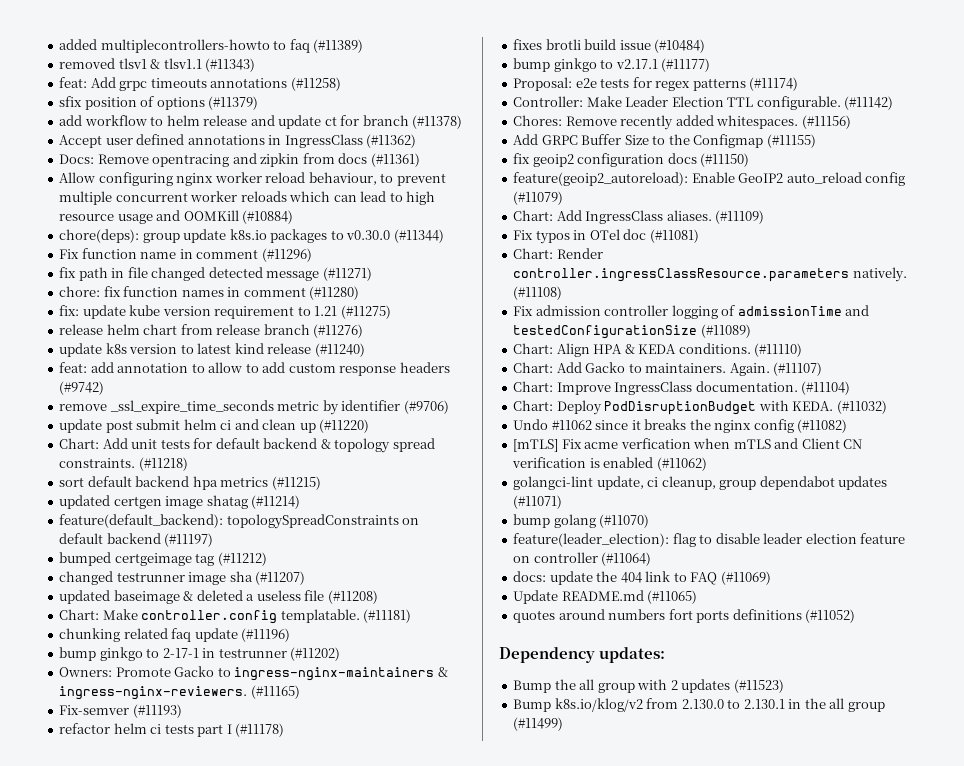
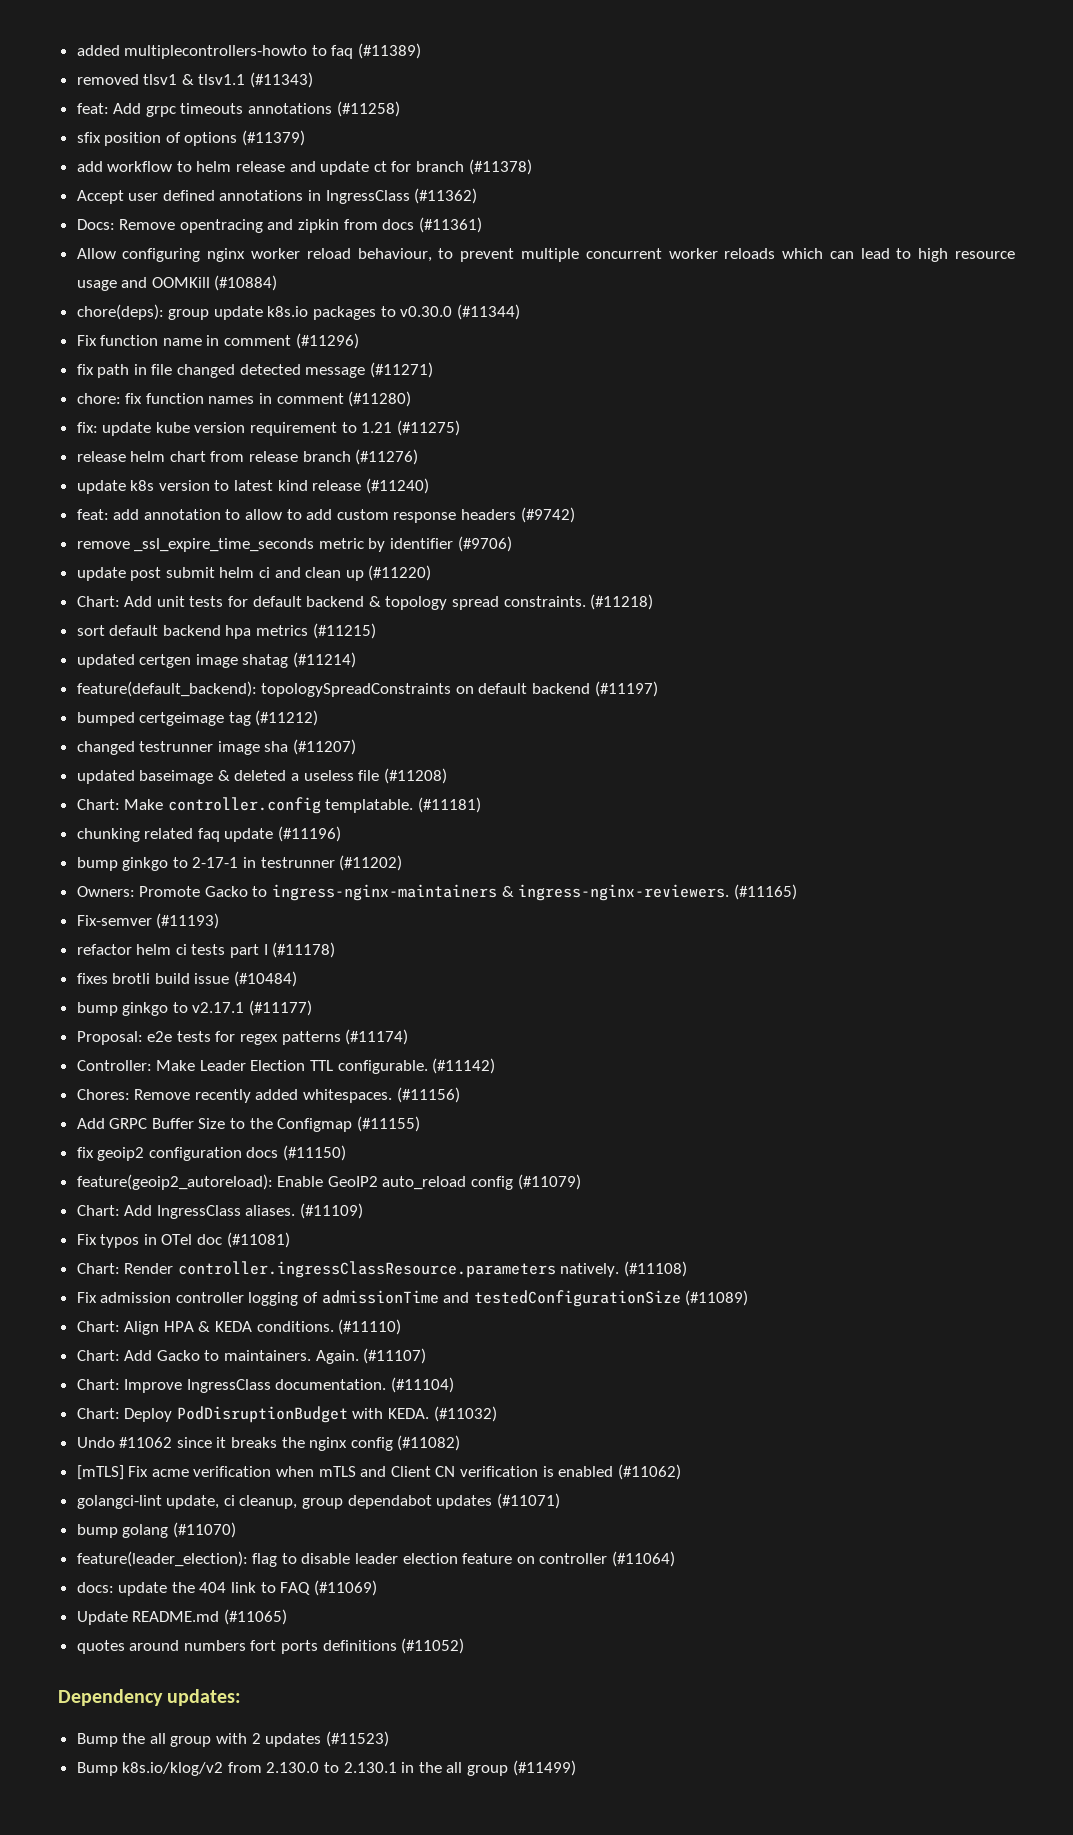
[620,438,691,449] verfication -> [193,1466,272,1477] verification

